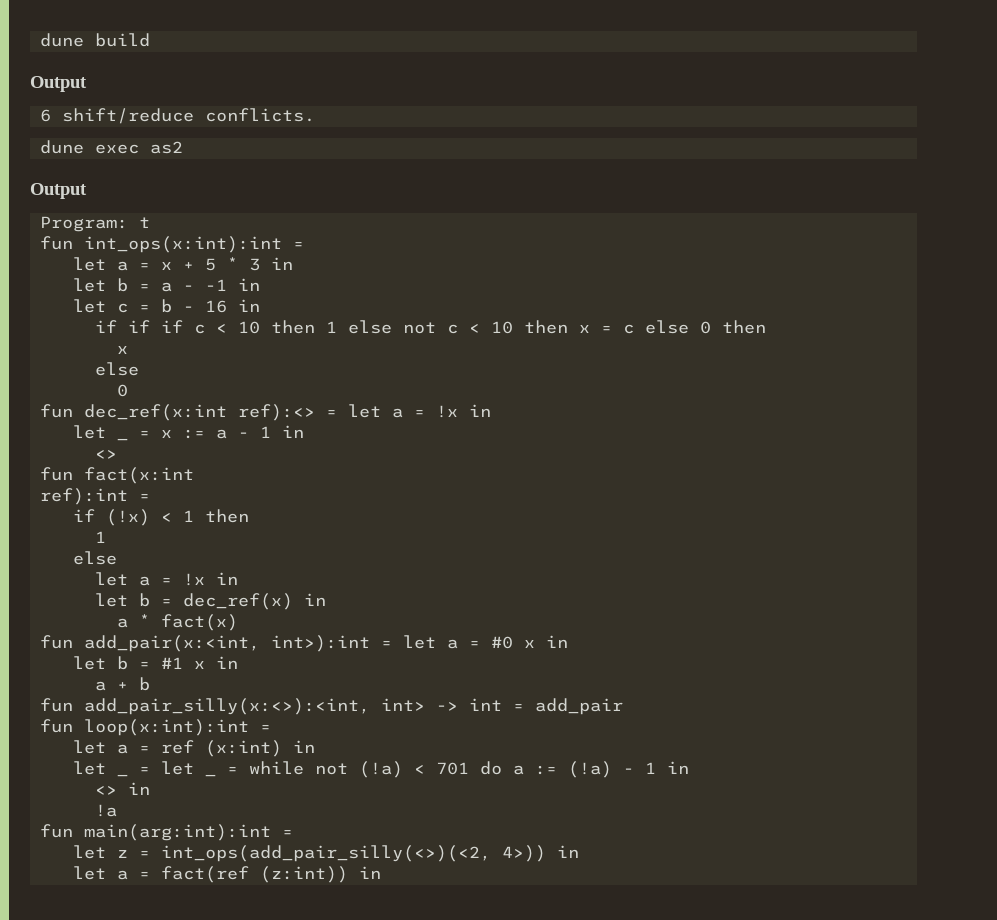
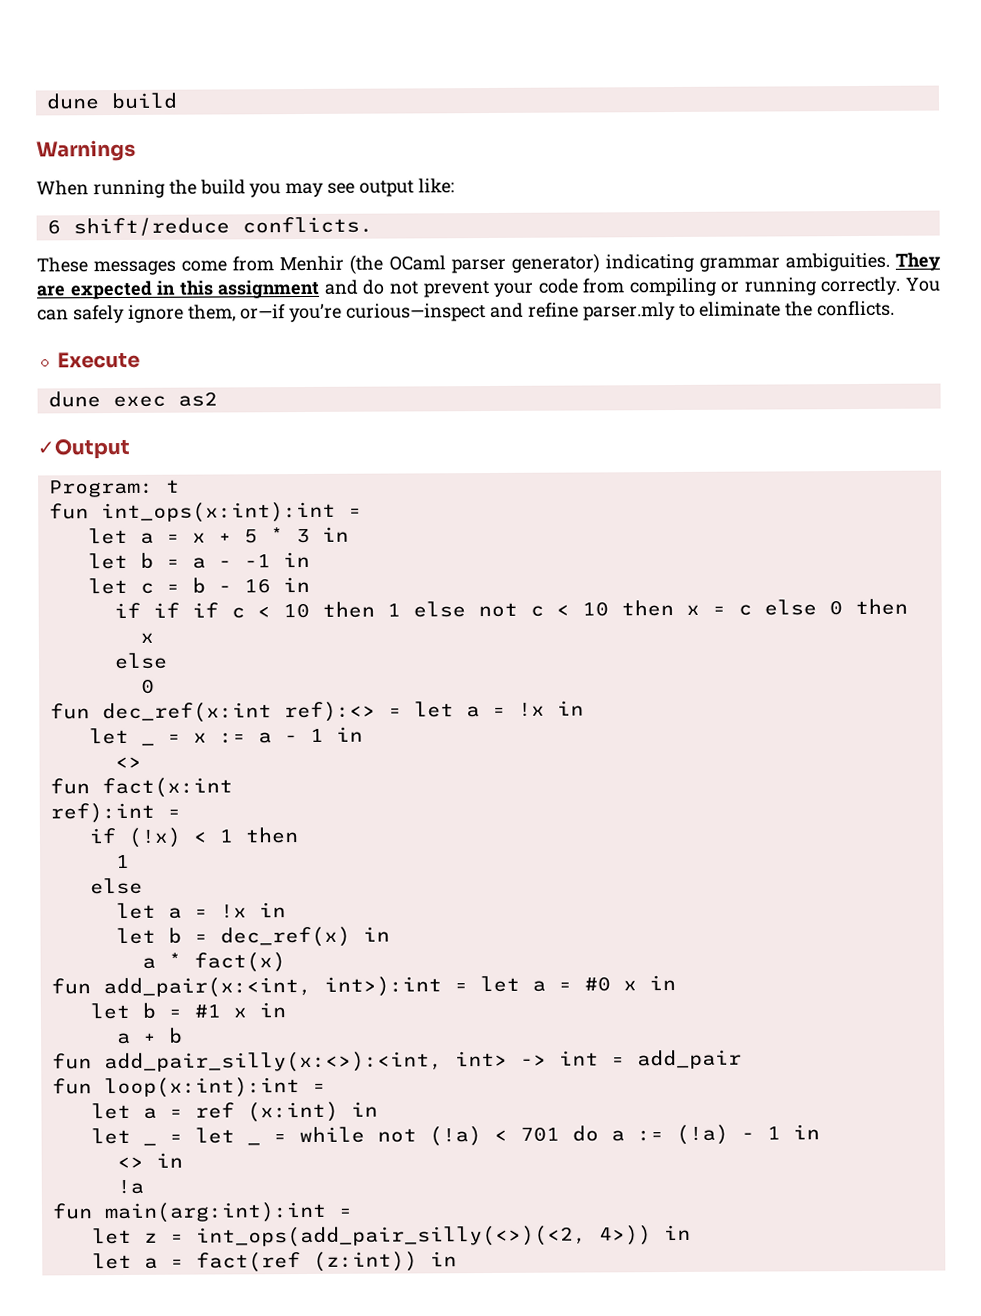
[30,76,87,92] [39,108,315,124] Output // 6 shift/reduce conflicts. -> [36,139,136,162] [36,178,455,199] [46,216,373,237] [36,252,942,276] [36,276,941,300] [37,300,896,324] [56,351,140,369] Warnings // When running the build you may see output like: // 6 shift/reduce conflicts. // These messages come from Menhir (the OCaml parser generator) indicating grammar ambiguities. They are expected in this assignment and do not prevent your code from compiling or running correctly. You can safely ignore them, or—if you’re curious—inspect and refine parser.mly to eliminate the conflicts. // Execute
[30,183,87,199] Output -> [37,437,130,460] ✓Output

